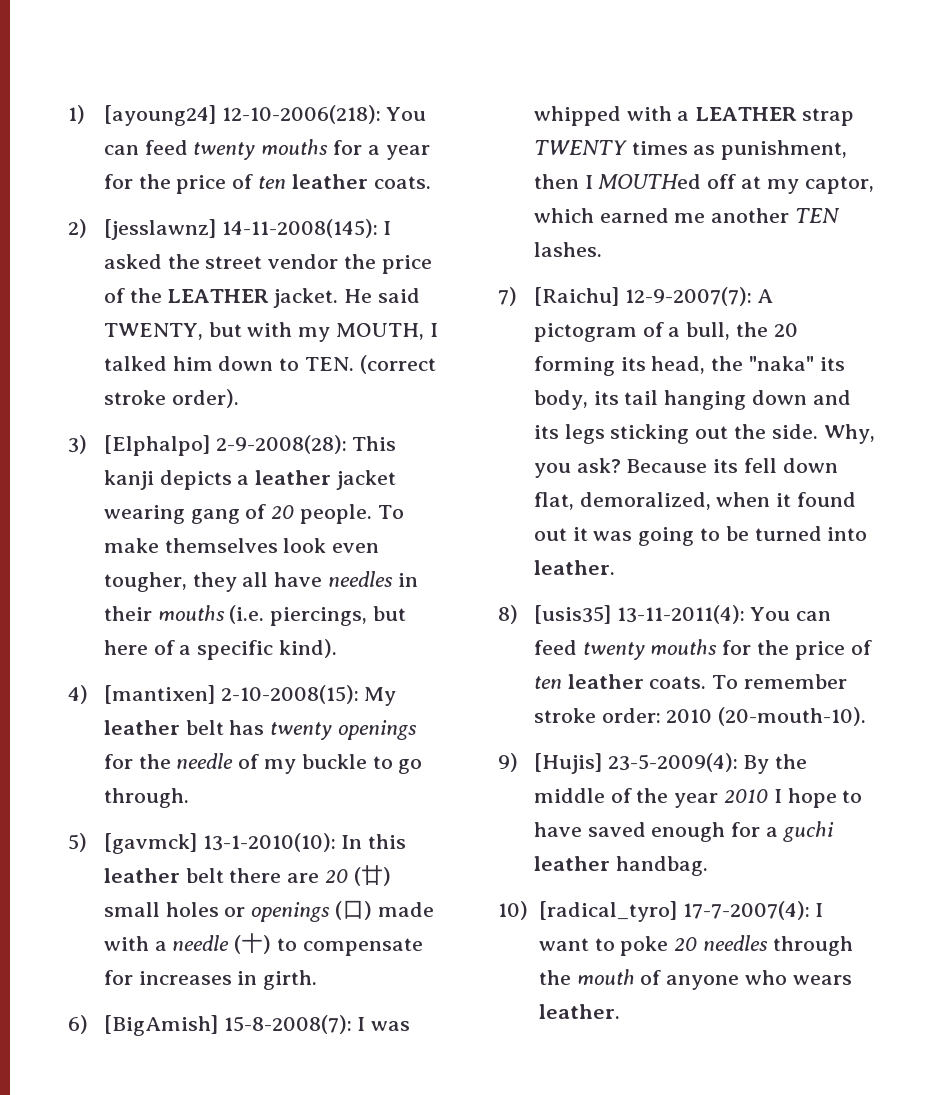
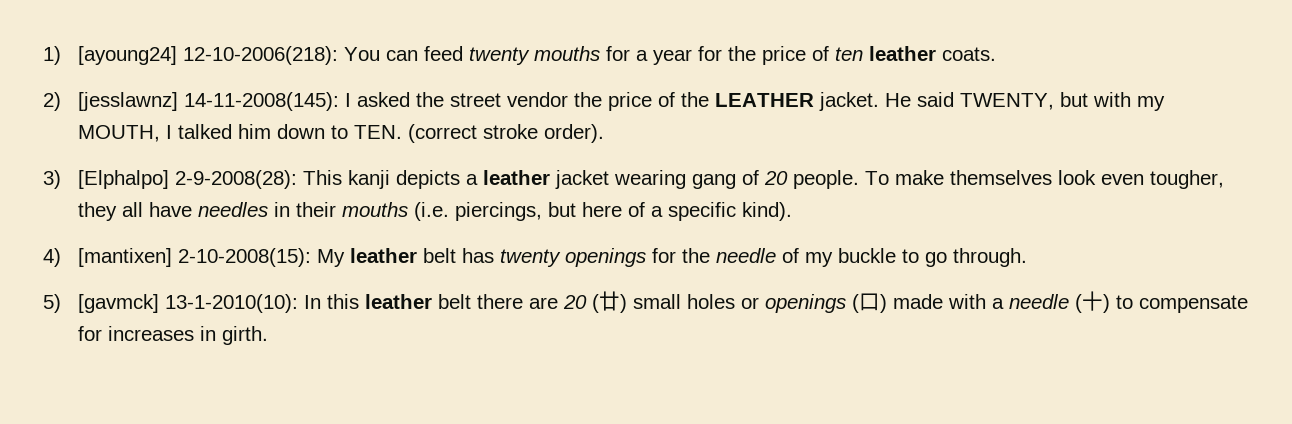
[68,1015,411,1036] [533,106,855,126] [533,140,848,160] [533,174,874,194] [533,208,841,223] [533,242,602,257] [498,287,774,306] [533,322,798,342] [533,356,845,376] [533,390,851,410] [533,424,875,444] [533,458,838,478] [533,492,857,510] [533,526,868,546] [533,560,615,575] [498,605,832,624] [533,639,872,660] [533,674,848,689] [533,707,867,726] [498,753,808,774] [533,788,863,808] [533,821,834,842] [533,856,708,876] [498,901,824,922] [538,935,853,956] [538,969,852,990] [538,1004,620,1019] // 6) [BigAmish] 15-8-2008(7): I was whipped with a LEATHER strap TWENTY times as punishment, then I MOUTHed off at my captor, which earned me another TEN lashes. // 7) [Raichu] 12-9-2007(7): A pictogram of a bull, the 20 forming its head, the "naka" its body, its tail hanging down and its legs sticking out the side. Why, you ask? Because its fell down flat, demoralized, when it found out it was going to be turned into leather. // 8) [usis35] 13-11-2011(4): You can feed twenty mouths for the price of ten leather coats. To remember stroke order: 2010 (20-mouth-10). // 9) [Hujis] 23-5-2009(4): By the middle of the year 2010 I hope to have saved enough for a guchi leather handbag. // 10) [radical_tyro] 17-7-2007(4): I want to poke 20 needles through the mouth of anyone who wears leather. -> (269, 335) none

